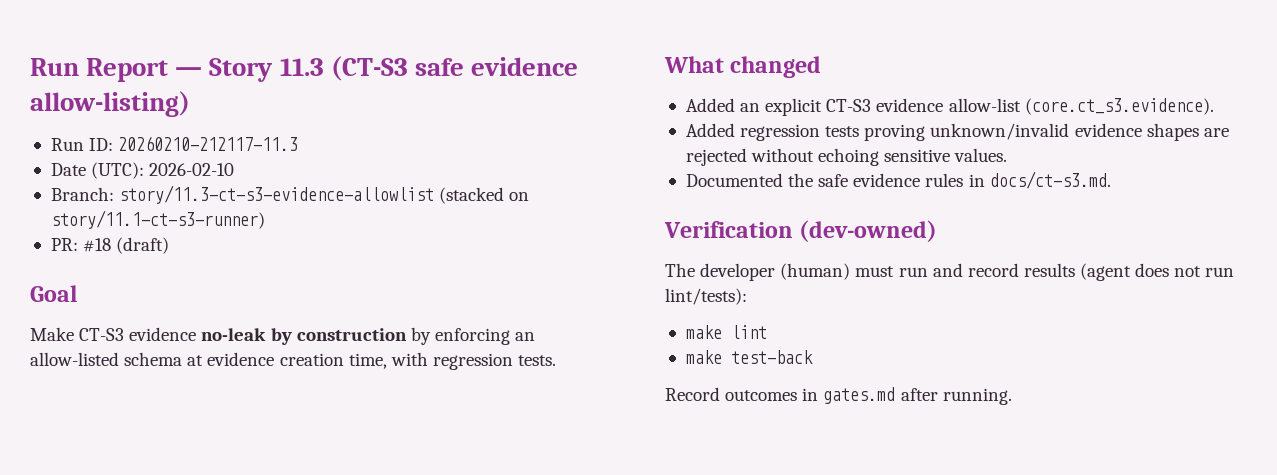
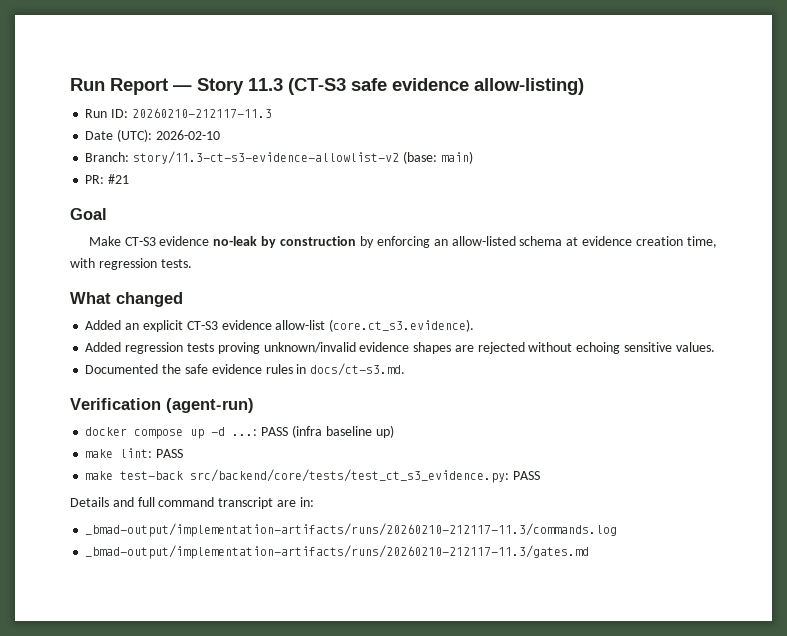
[119,185,530,204] [50,210,265,229] story/11.3-ct-s3-evidence-allowlist (stacked on story/11.1-ct-s3-runner) -> [133,151,473,164] story/11.3-ct-s3-evidence-allowlist-v2 (base: main)
[83,237,170,254] #18 (draft) -> [108,174,130,184] #21
[799,220,938,242] [665,263,1235,281] [665,288,747,305] [685,325,767,339] (dev-owned) // The developer (human) must run and record results (agent does not run lint/tests): // make lint -> [166,398,254,413] [85,425,394,439] [85,448,184,458] (agent-run) // docker compose up -d ...: PASS (infra baseline up) // make lint: PASS
[665,387,1012,405] // Record outcomes in gates.md after running. -> [190,469,541,483] [70,497,314,509] [85,523,618,537] [85,545,590,559] src/backend/core/tests/test_ct_s3_evidence.py: PASS // Details and full command transcript are in: // _bmad-output/implementation-artifacts/runs/20260210-212117-11.3/commands.log // _bmad-output/implementation-artifacts/runs/20260210-212117-11.3/gates.md

